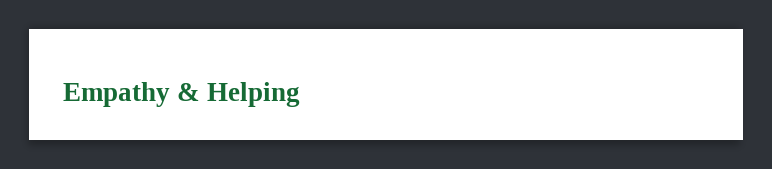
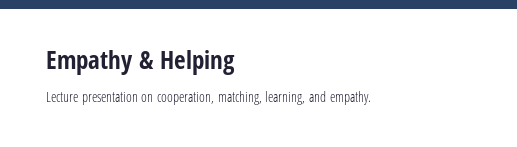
(300, 94) none -> [46,91,371,105] // Lecture presentation on cooperation, matching, learning, and empathy.

